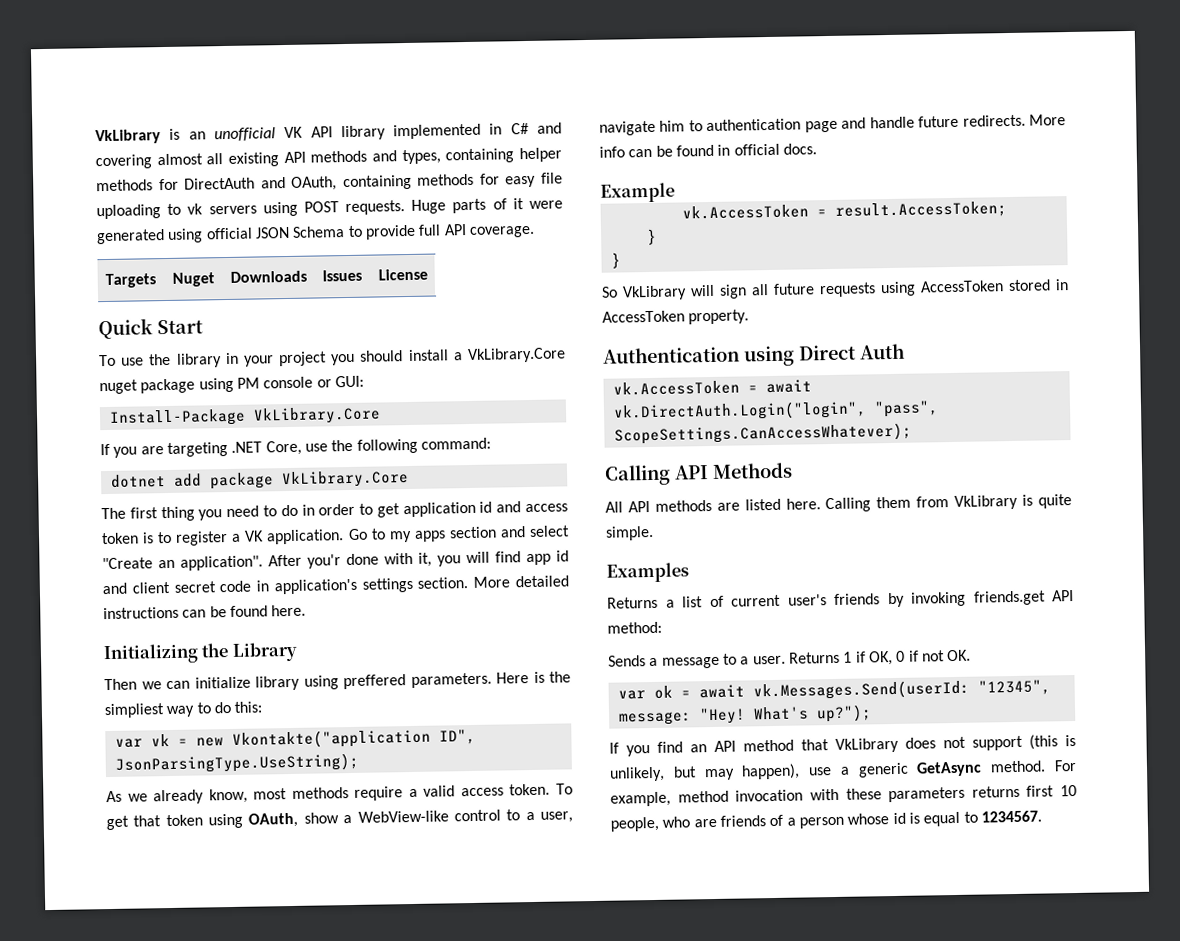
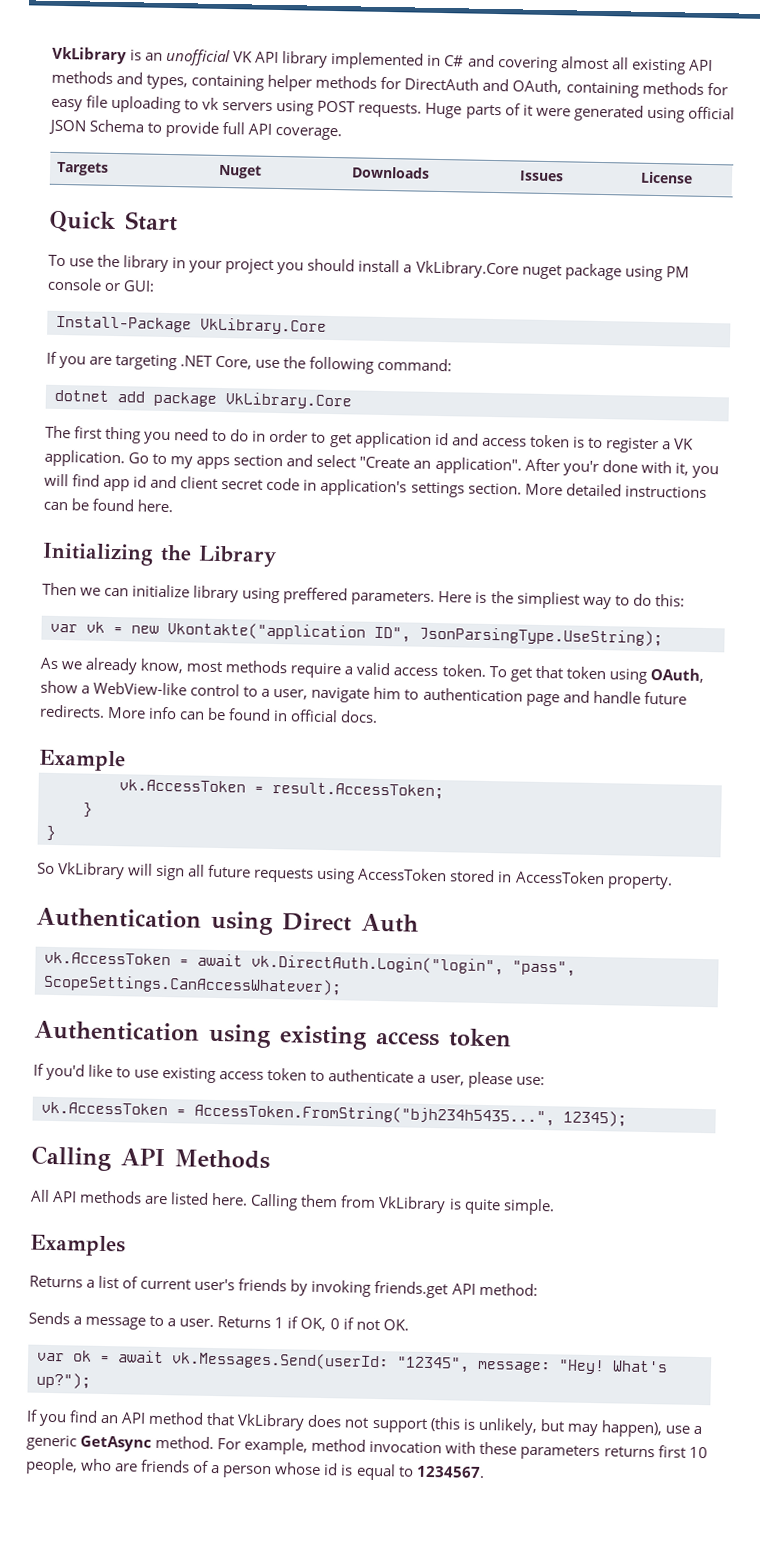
(912, 433) none -> [33,1020,512,1050] [33,1063,545,1089] [41,1101,627,1127] // Authentication using existing access token // If you'd like to use existing access token to authenticate a user, please use: // vk.AccessToken = AccessToken.FromString("bjh234h5435...", 12345);

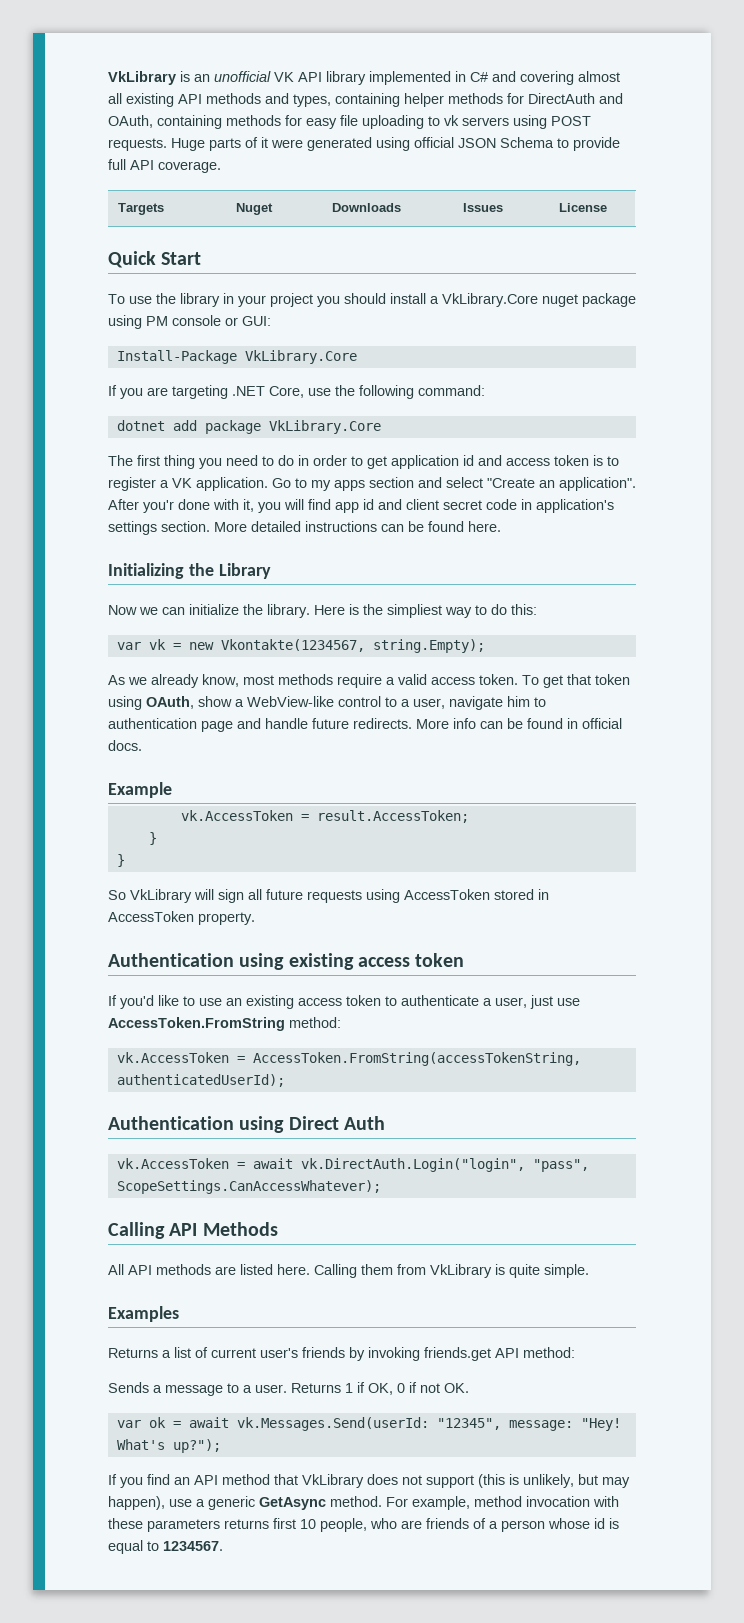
[42,582,77,596] Then -> [108,605,137,615] Now
[193,585,436,606] library using preffered parameters. -> [243,604,310,618] the library.
[167,622,663,647] Vkontakte("application ID", JsonParsingType.UseString); -> [220,639,485,653] Vkontakte(1234567, string.Empty);
(673, 882) none -> [108,953,465,970] [108,995,580,1009] [108,1017,341,1031] [116,1052,581,1066] [116,1074,285,1087] // Authentication using existing access token // If you'd like to use an existing access token to authenticate a user, just use AccessToken.FromString method: // vk.AccessToken = AccessToken.FromString(accessTokenString, authenticatedUserId);
[33,1020,512,1050] [33,1063,545,1089] [41,1101,627,1127] // Authentication using existing access token // If you'd like to use existing access token to authenticate a user, please use: // vk.AccessToken = AccessToken.FromString("bjh234h5435...", 12345); -> (381, 1187) none

